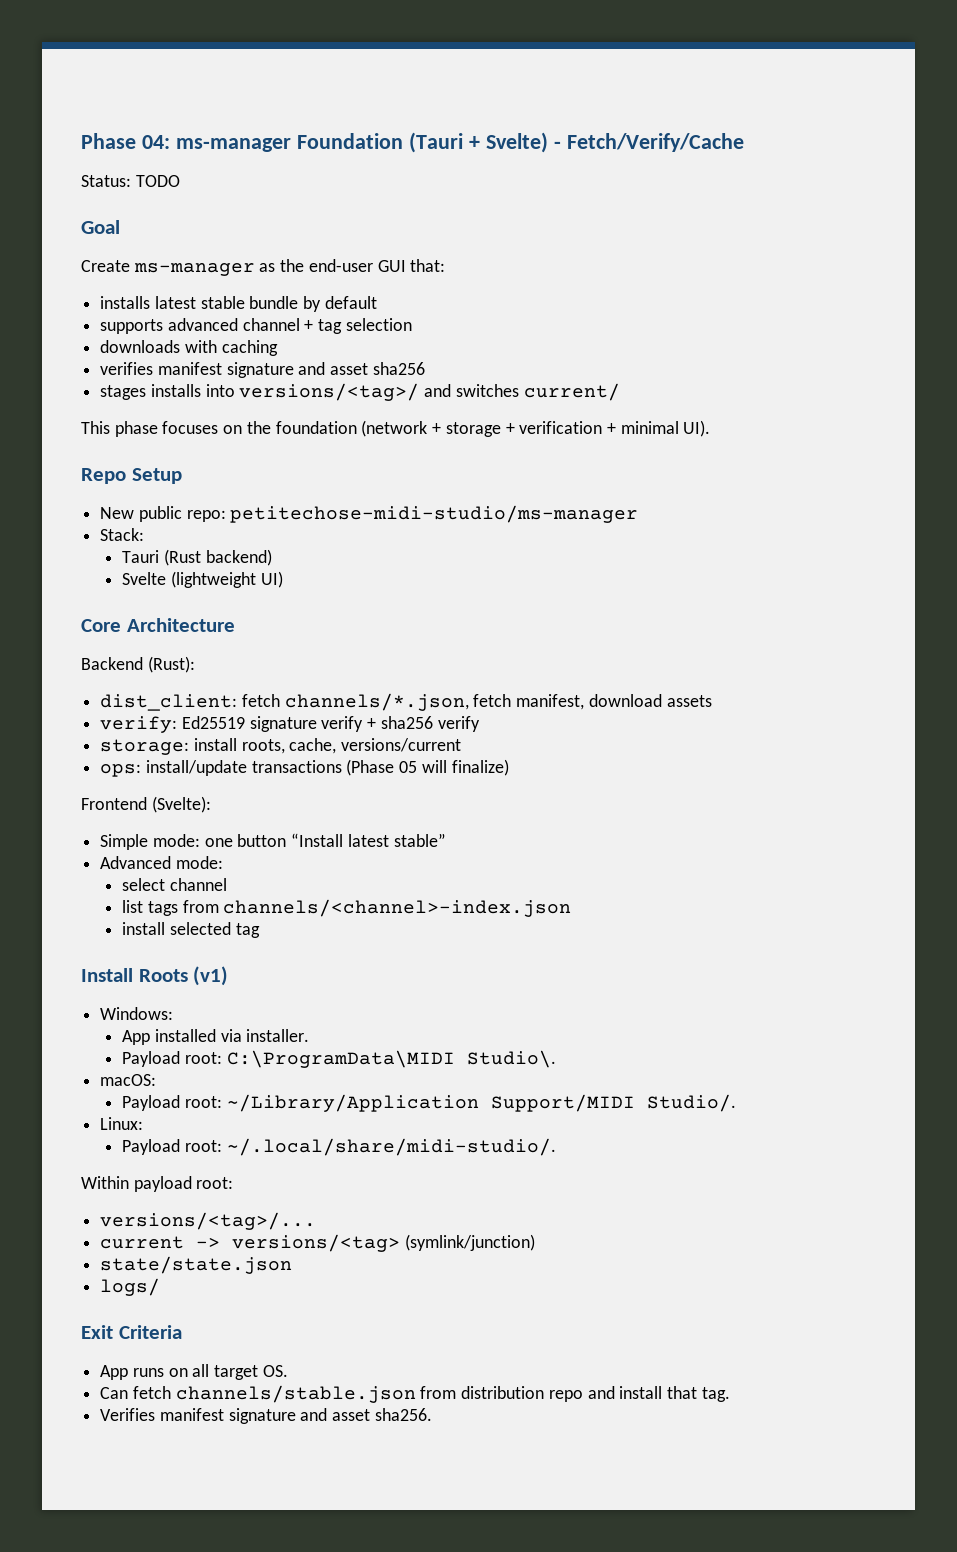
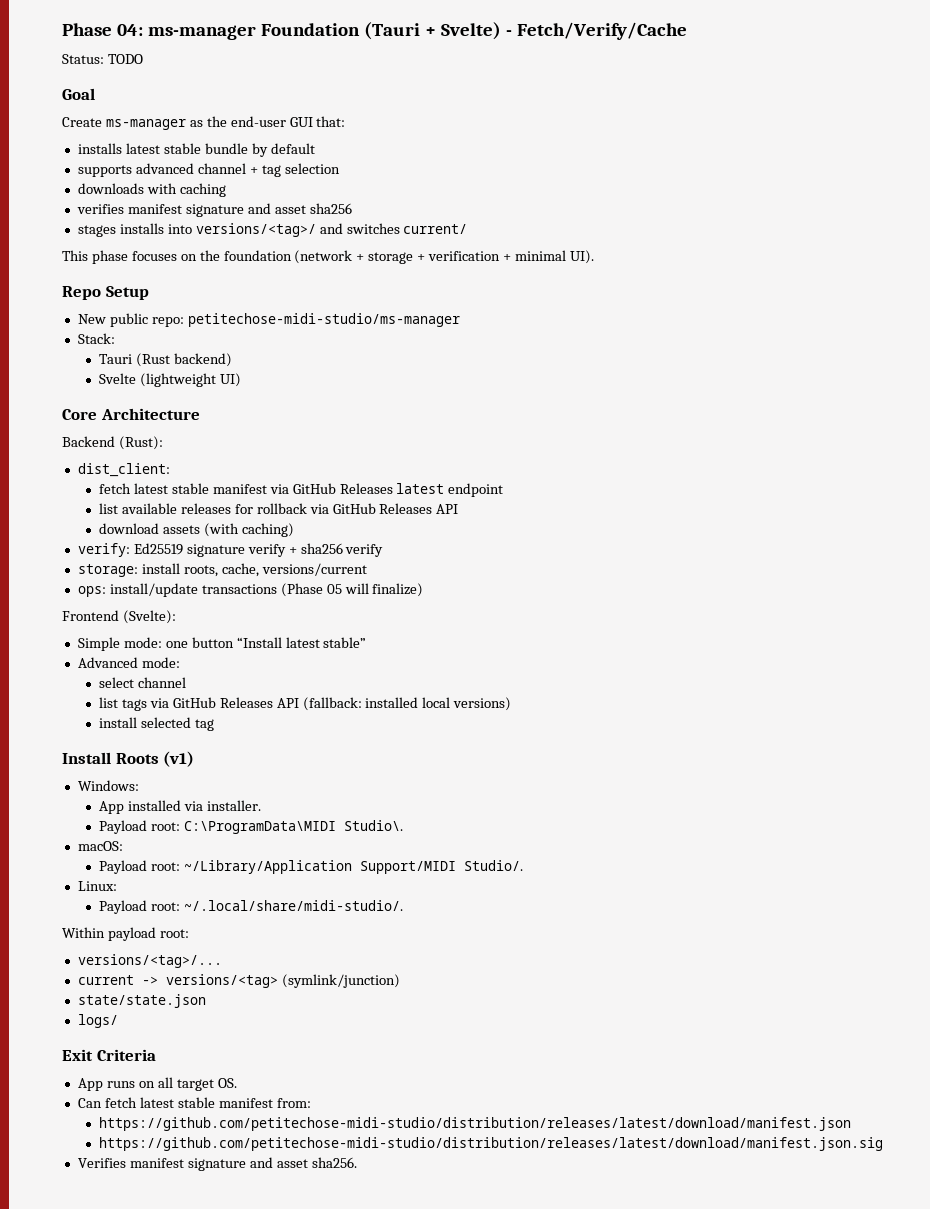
[241,693,585,711] fetch channels/*.json, fetch manifest, -> [99,483,504,497] [99,503,459,514] // fetch latest stable manifest via GitHub Releases latest endpoint // list available releases for rollback via GitHub Releases API //
(712, 701) none -> [203,523,294,537] (with caching)
[182,899,572,917] from channels/<channel>-index.json -> [149,697,512,711] via GitHub Releases API (fallback: installed local versions)
[175,1385,730,1403] channels/stable.json from distribution repo and install that tag. -> [139,1097,311,1108] [99,1117,852,1131] [99,1137,884,1151] latest stable manifest from: // https://github.com/petitechose-midi-studio/distribution/releases/latest/download/manifest.json // https://github.com/petitechose-midi-studio/distribution/releases/latest/download/manifest.json.sig

